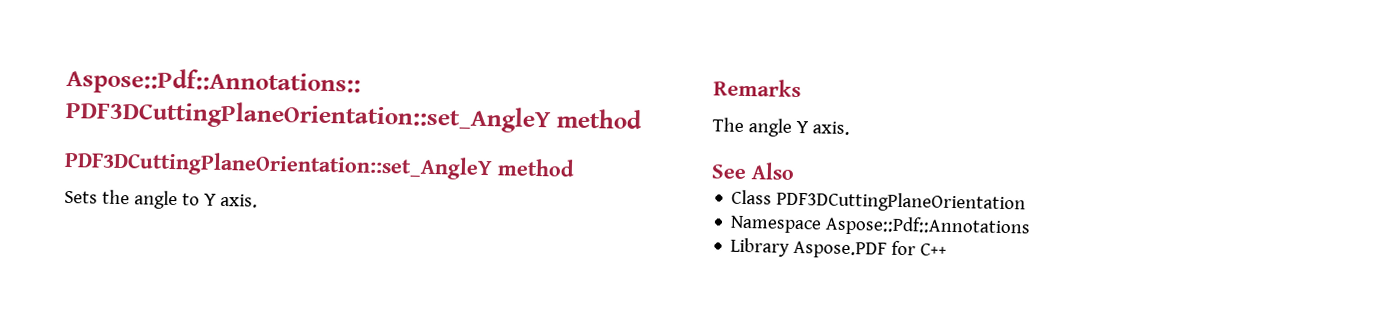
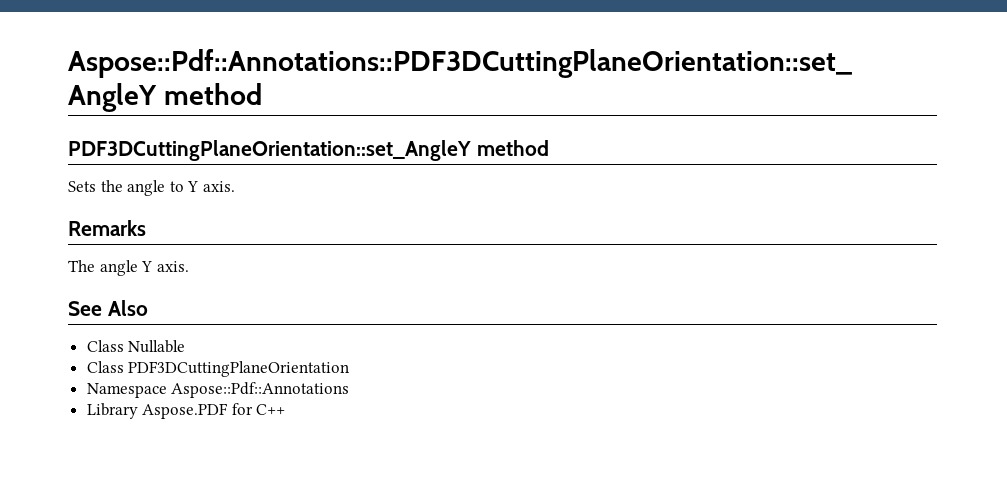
(795, 171) none -> [86,340,186,353] // Class Nullable

